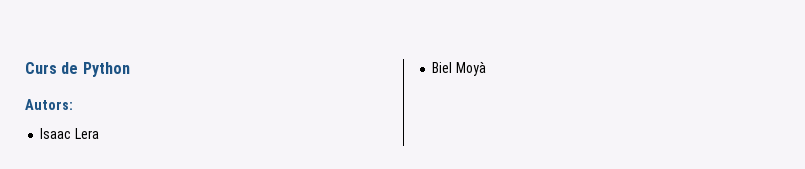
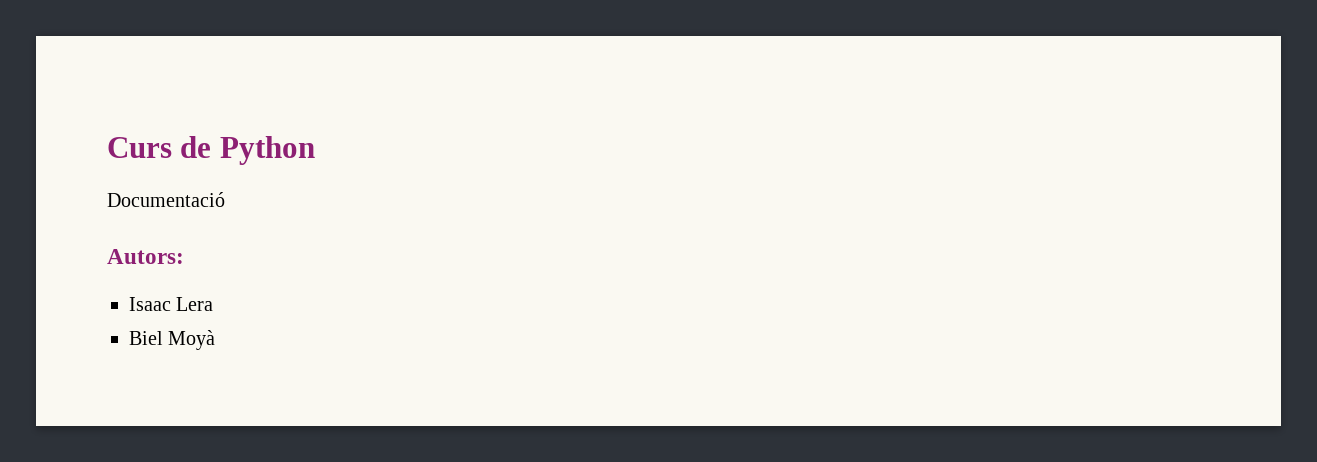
(130, 69) none -> [107,192,225,207] // Documentació

